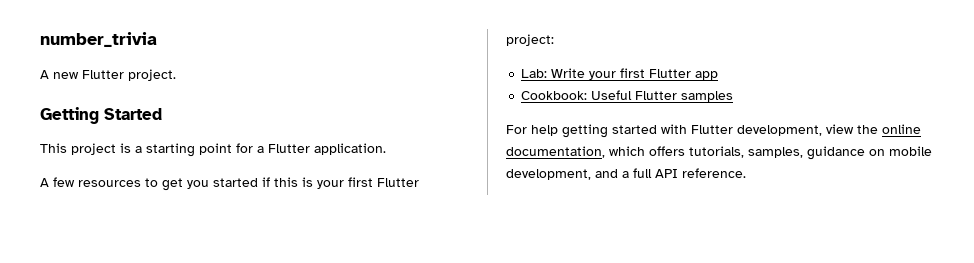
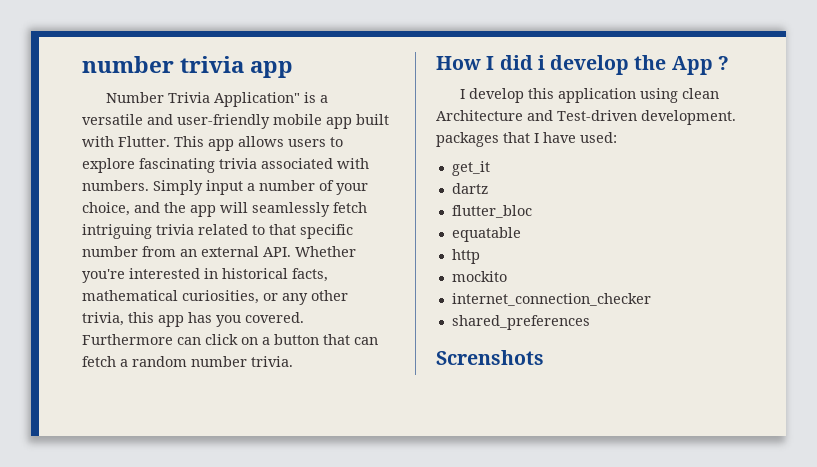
[40,32,157,47] [40,69,176,81] [40,107,162,124] [40,143,386,157] [40,177,419,191] [506,34,554,46] [521,68,719,80] [521,90,734,102] [506,124,921,138] [506,146,932,160] [506,168,746,180] number_trivia // A new Flutter project. // Getting Started // This project is a starting point for a Flutter application. // A few resources to get you started if this is your first Flutter project: // Lab: Write your first Flutter app // Cookbook: Useful Flutter samples // For help getting started with Flutter development, view the online documentation, which offers tutorials, samples, guidance on mobile development, and a full API reference. -> [82,56,294,78] [106,92,329,107] [82,114,389,129] [82,136,343,151] [82,158,369,173] [82,180,368,195] [82,202,367,217] [82,224,353,239] [82,246,356,257] [82,268,328,283] [82,290,348,305] [82,312,304,327] [82,334,378,345] [82,356,293,367] [436,55,729,75] [460,88,720,103] [436,110,736,125] [436,132,617,147] [451,161,490,176] [451,183,488,194] [451,205,532,218] [451,227,521,242] [451,249,480,264] [451,271,507,282] [451,293,651,306] [451,315,590,330] [436,350,544,365] number trivia app // Number Trivia Application" is a versatile and user-friendly mobile app built with Flutter. This app allows users to explore fascinating trivia associated with numbers. Simply input a number of your choice, and the app will seamlessly fetch intriguing trivia related to that specific number from an external API. Whether you're interested in historical facts, mathematical curiosities, or any other trivia, this app has you covered. Furthermore can click on a button that can fetch a random number trivia. // How I did i develop the App ? // I develop this application using clean Architecture and Test-driven development. packages that I have used: // get_it // dartz // flutter_bloc // equatable // http // mockito // internet_connection_checker // shared_preferences // Screnshots

